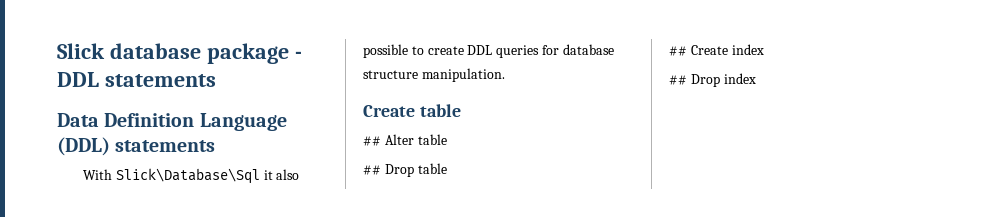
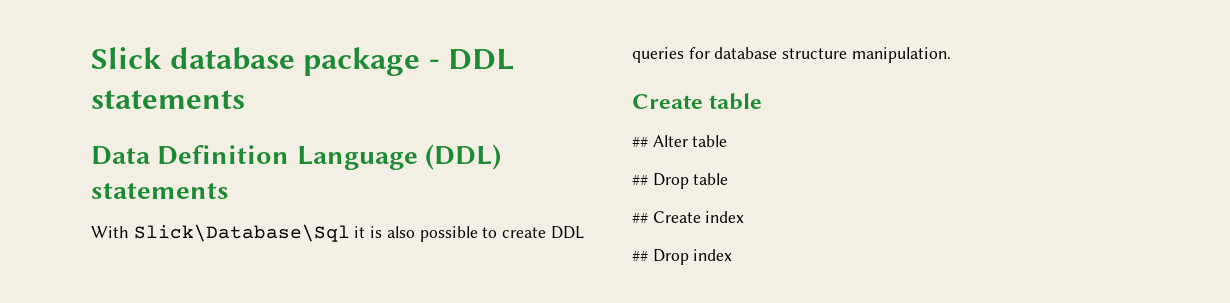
(273, 175) none -> [370,226,383,238] is

